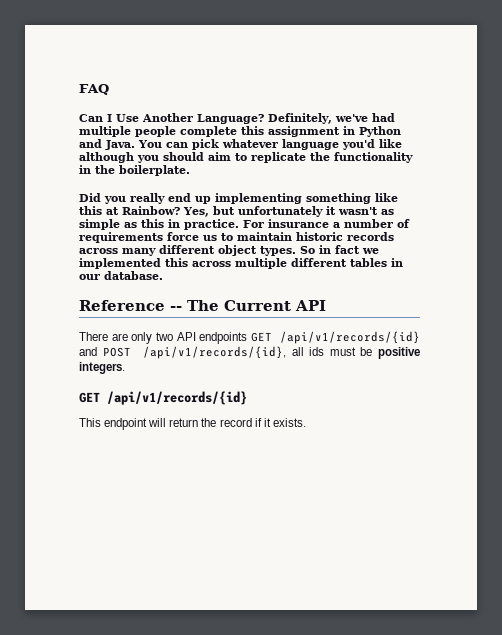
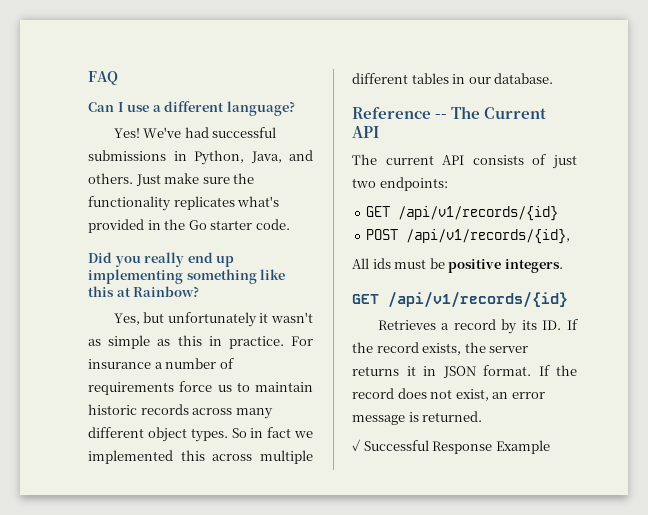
[116,113,395,124] [79,126,401,137] [79,139,402,150] [79,152,413,163] [79,165,190,176] Use Another Language? Definitely, we've had multiple people complete this assignment in Python and Java. You can pick whatever language you'd like although you should aim to replicate the functionality in the boilerplate. -> [127,101,295,116] [113,127,277,138] [88,150,313,165] [88,173,255,186] [88,196,280,211] [88,219,290,233] use a different language? // Yes! We've had successful submissions in Python, Java, and others. Just make sure the functionality replicates what's provided in the Go starter code.
(180, 210) none -> (200, 291) //
[79,331,420,344] [79,347,97,356] There are only two API endpoints GET /api/v1/records/{id} and -> [352,154,577,169] [352,177,448,191] [366,206,559,221] The current API consists of just two endpoints: // GET /api/v1/records/{id} //
[291,347,304,356] all -> [352,258,369,269] // All
[79,418,306,430] This endpoint will return the record if it exists. -> [377,319,578,334] [352,342,529,355] [352,365,577,378] [352,388,545,401] [352,411,483,425] [352,439,550,454] Retrieves a record by its ID. If the record exists, the server returns it in JSON format. If the record does not exist, an error message is returned. // ✓ Successful Response Example

